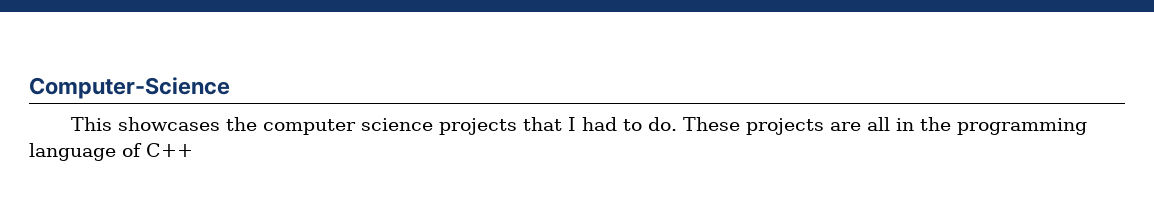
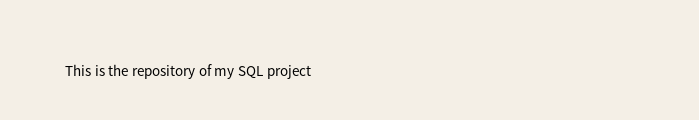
[29,77,230,99] [71,117,1088,135] [29,143,193,161] Computer-Science // This showcases the computer science projects that I had to do. These projects are all in the programming language of C++ -> [65,64,311,79] This is the repository of my SQL project

